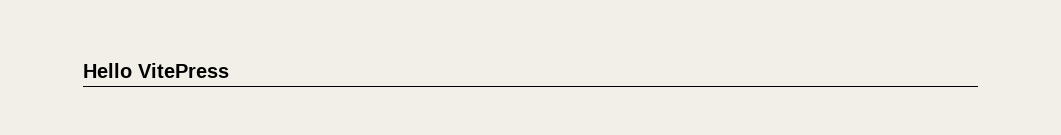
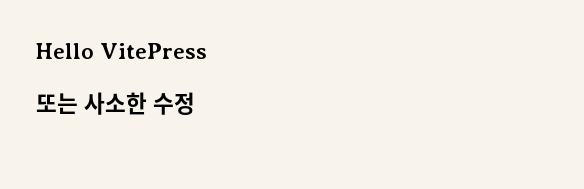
(229, 70) none -> [36,92,196,115] // 또는 사소한 수정

